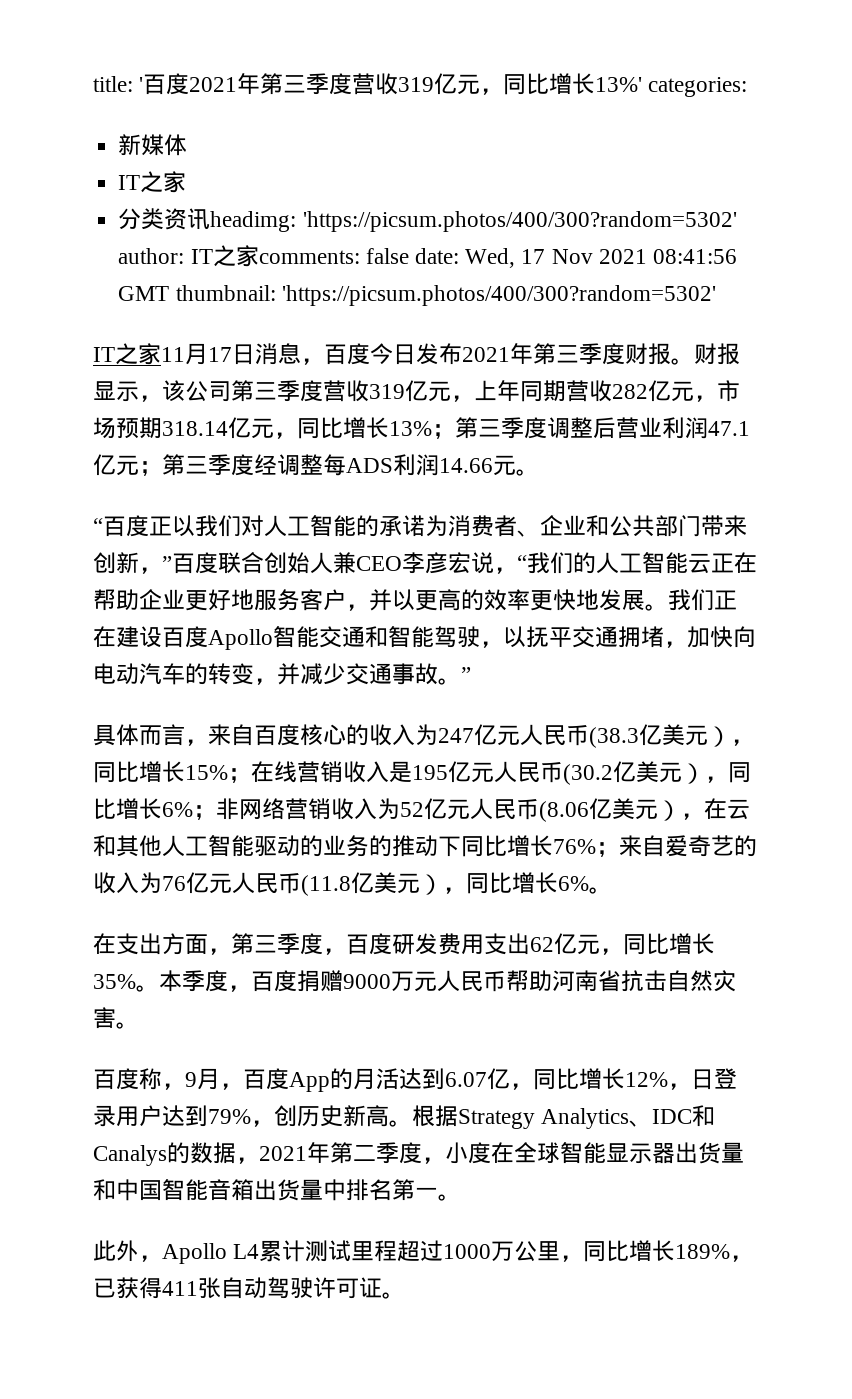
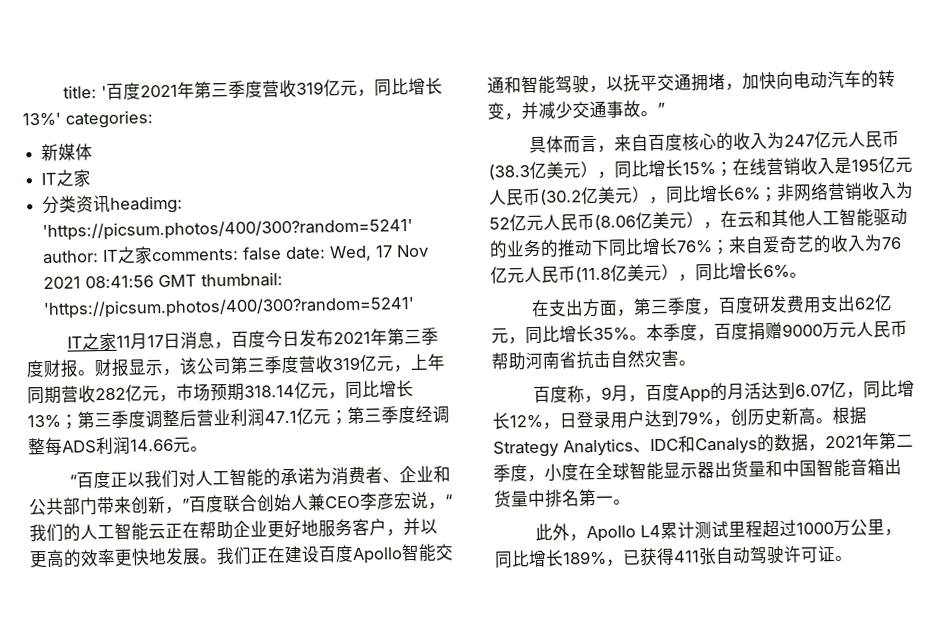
[302,211,737,232] 'https://picsum.photos/400/300?random=5302' -> [42,217,414,242] 'https://picsum.photos/400/300?random=5241'
[281,285,716,306] 'https://picsum.photos/400/300?random=5302' -> [43,295,416,319] 'https://picsum.photos/400/300?random=5241'

